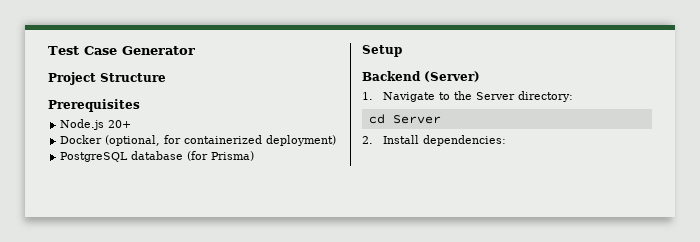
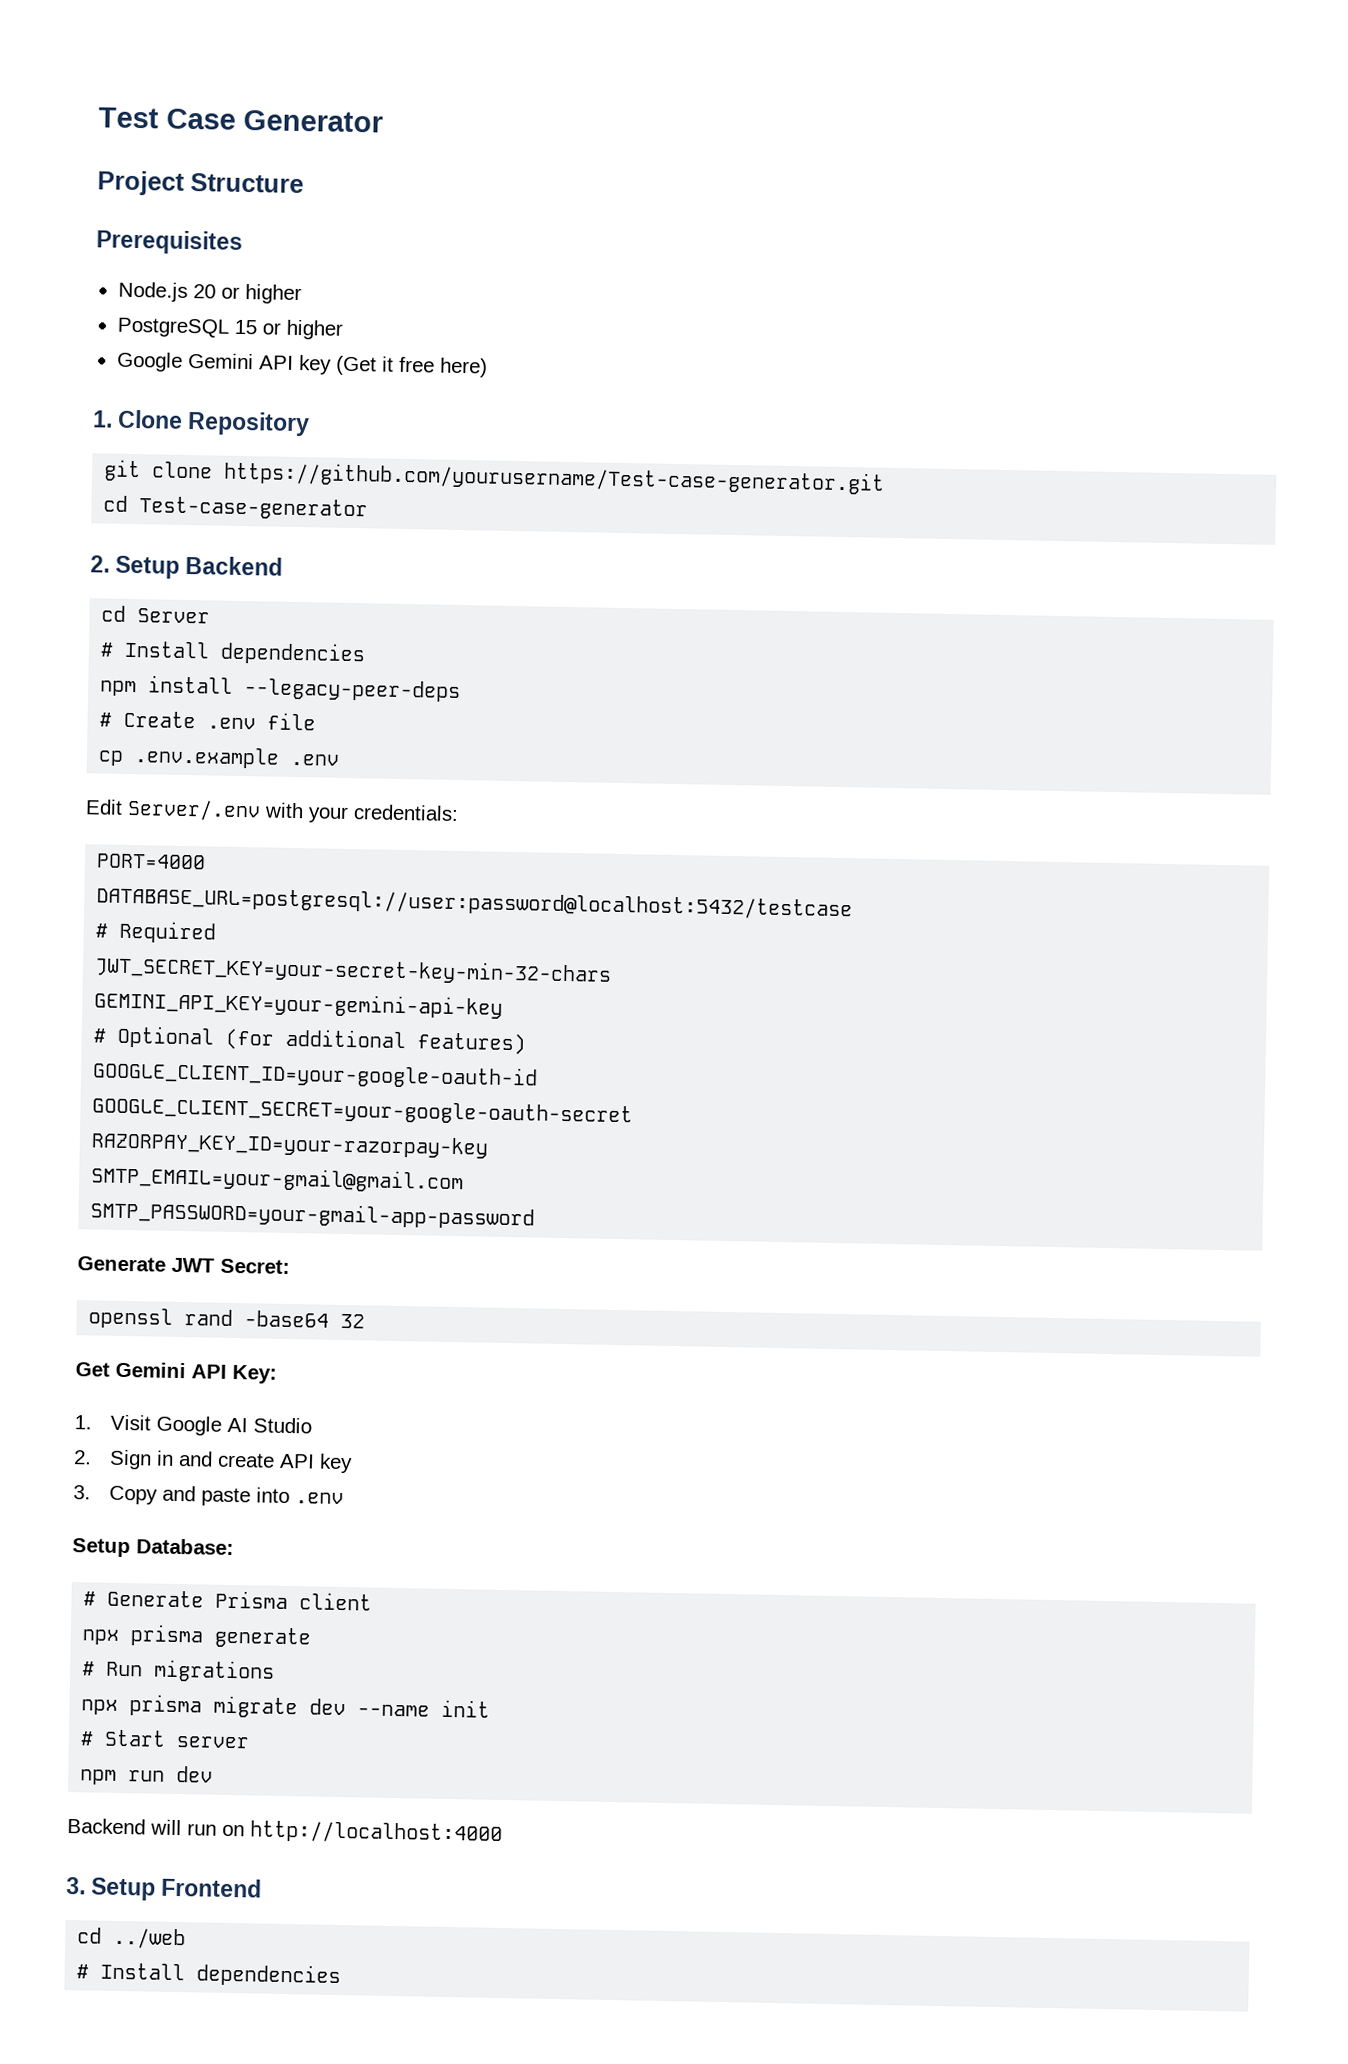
[108,120,132,128] [60,135,337,146] [60,151,255,162] [362,45,402,57] [362,71,480,82] [362,91,574,102] [368,114,441,124] [362,135,507,146] 20+ // Docker (optional, for containerized deployment) // PostgreSQL database (for Prisma) // Setup // Backend (Server) // 1. Navigate to the Server directory: // cd Server // 2. Install dependencies: -> [192,284,302,305] [116,317,343,340] [116,351,488,378] [92,409,311,437] [104,459,886,495] [103,495,369,521] [90,555,284,579] [101,605,211,624] [100,640,367,666] [100,675,462,703] [99,710,317,731] [98,746,341,769] [85,798,459,823] [96,853,207,870] [96,886,854,921] [95,920,217,944] [94,955,613,986] [94,990,504,1019] [93,1025,527,1055] [92,1060,539,1090] [92,1096,634,1127] [91,1131,490,1159] [91,1165,465,1194] [90,1200,536,1230] [77,1256,290,1274] [88,1307,366,1329] [75,1361,277,1384] [74,1414,313,1436] [73,1449,354,1474] [73,1485,345,1507] [72,1538,234,1558] [83,1589,373,1611] [82,1624,313,1649] [82,1659,276,1683] [81,1694,491,1719] [80,1729,251,1749] [80,1766,214,1785] [67,1818,503,1845] [66,1877,263,1901] [77,1927,187,1950] [76,1962,342,1988] 20 or higher // PostgreSQL 15 or higher // Google Gemini API key (Get it free here) // 1. Clone Repository // git clone https://github.com/yourusername/Test-case-generator.git // cd Test-case-generator // 2. Setup Backend // cd Server // # Install dependencies // npm install --legacy-peer-deps // # Create .env file // cp .env.example .env // Edit Server/.env with your credentials: // PORT=4000 // DATABASE_URL=postgresql://user:password@localhost:5432/testcase // # Required // JWT_SECRET_KEY=your-secret-key-min-32-chars // GEMINI_API_KEY=your-gemini-api-key // # Optional (for additional features) // GOOGLE_CLIENT_ID=your-google-oauth-id // GOOGLE_CLIENT_SECRET=your-google-oauth-secret // RAZORPAY_KEY_ID=your-razorpay-key // SMTP_EMAIL=your-gmail@gmail.com // SMTP_PASSWORD=your-gmail-app-password // Generate JWT Secret: // openssl rand -base64 32 // Get Gemini API Key: // 1. Visit Google AI Studio // 2. Sign in and create API key // 3. Copy and paste into .env // Setup Database: // # Generate Prisma client // npx prisma generate // # Run migrations // npx prisma migrate dev --name init // # Start server // npm run dev // Backend will run on http://localhost:4000 // 3. Setup Frontend // cd ../web // # Install dependencies

